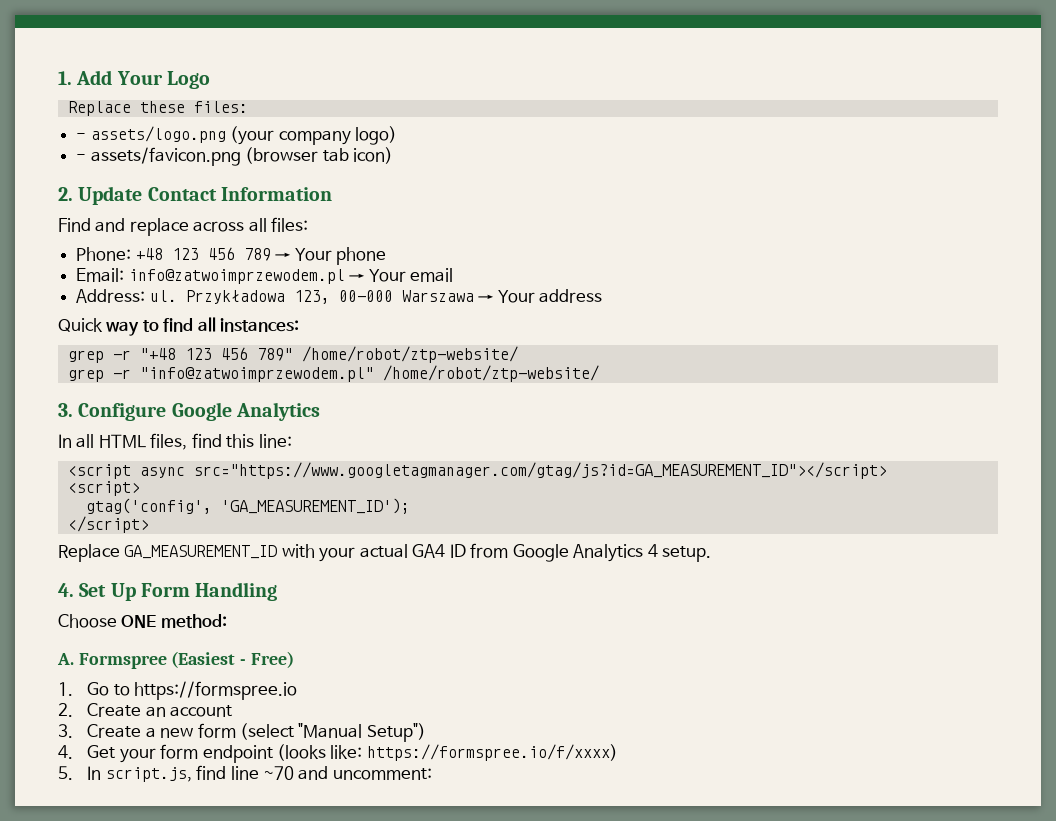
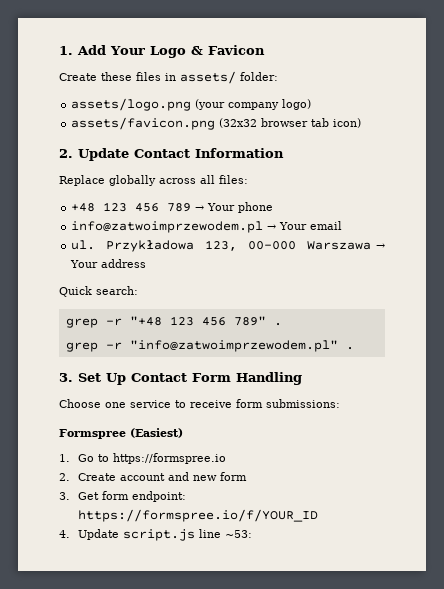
[67,101,248,116] [76,133,87,140] // Replace these files: // - -> [190,45,265,55] [59,71,278,84] & Favicon // Create these files in assets/ folder: //
[76,147,319,166] - assets/favicon.png (browser -> [71,117,309,130] assets/favicon.png (32x32 browser
[58,218,189,236] Find and replace -> [59,175,156,186] Replace globally
[76,247,132,261] Phone: -> (248, 179) none
[76,268,125,282] Email: -> (274, 207) none
[76,289,146,303] Address: -> (343, 225) none
[106,317,300,336] way to find all instances: -> [96,286,138,295] search:
[301,346,518,363] /home/robot/ztp-website/ -> [273,323,282,326] .
[382,365,599,382] [58,402,320,421] [58,433,292,450] [67,462,887,479] [67,481,140,496] [85,498,410,514] [67,516,149,533] [58,543,712,562] [58,583,74,597] /home/robot/ztp-website/ // 3. Configure Google Analytics // In all HTML files, find this line: // <script async src="https://www.googletagmanager.com/gtag/js?id=GA_MEASUREMENT_ID"></script> // <script> // gtag('config', 'GA_MEASUREMENT_ID'); // </script> // Replace GA_MEASUREMENT_ID with your actual GA4 ID from Google Analytics 4 setup. // 4. -> [345,347,354,350] [59,373,73,382] . // 3.
(136, 592) none -> [131,373,187,382] Contact
[121,614,227,628] [57,651,294,669] ONE method: // A. Formspree (Easiest - Free) -> [105,399,340,408] [59,428,183,439] one service to receive form submissions: // Formspree (Easiest)
[145,706,166,717] an -> (116, 477) none
[58,724,156,738] // 3. Create a -> [167,472,189,481] and
[239,723,426,742] [58,744,618,763] [58,765,432,782] (select "Manual Setup") // 4. Get your form endpoint (looks like: https://formspree.io/f/xxxx) // 5. In script.js, find line ~70 and uncomment: -> [59,491,186,502] [77,509,318,522] [59,529,252,541] // 3. Get form endpoint: https://formspree.io/f/YOUR_ID // 4. Update script.js line ~53:

